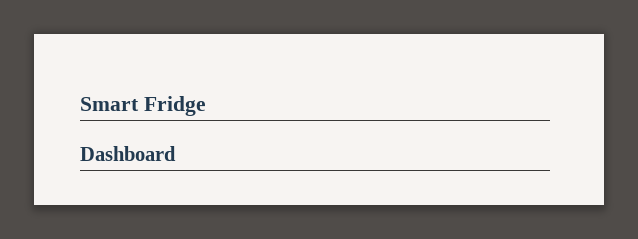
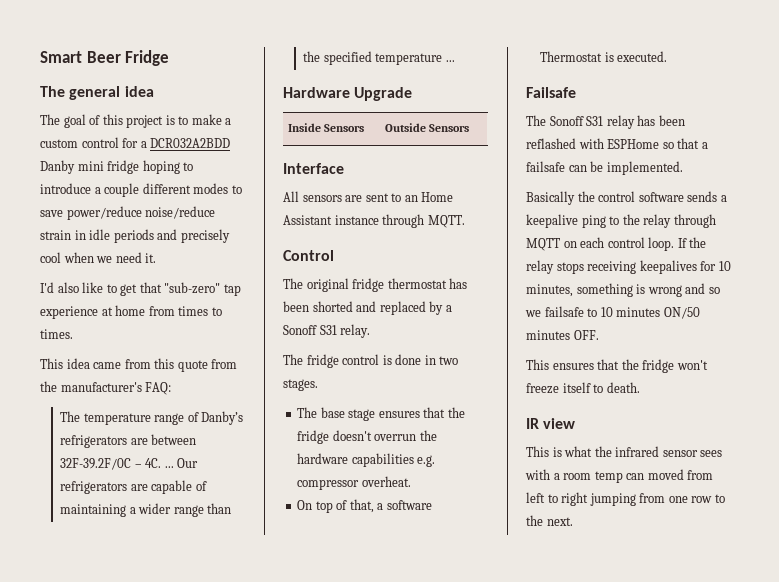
(139, 104) none -> [86,51,121,63] Beer
[80,146,176,161] Dashboard -> [40,86,154,100] [40,114,232,128] [40,137,231,148] [40,160,194,174] [40,183,242,197] [40,206,216,220] [40,229,230,243] [40,252,157,263] [40,282,241,296] [40,305,222,319] [40,329,73,339] [40,358,238,372] [40,381,172,395] [60,411,244,425] [60,434,197,448] [60,458,199,470] [60,480,207,494] [60,503,232,517] [303,51,455,65] [283,87,413,101] [288,123,365,132] [385,123,470,132] [283,163,344,174] [283,191,454,202] [283,214,465,228] [283,250,334,261] [283,278,468,292] [283,301,452,315] [283,324,371,338] [283,354,459,368] [283,379,318,391] [297,407,465,421] [297,430,437,444] [297,453,436,467] [297,476,411,490] [297,499,432,513] [540,51,668,62] [526,87,576,98] [526,115,685,129] [526,138,708,149] [526,161,683,175] [526,191,727,205] [526,214,716,228] [526,237,707,251] [526,260,731,274] [526,283,720,297] [525,306,700,319] [526,330,599,340] [526,359,708,373] [526,382,640,394] [526,418,576,429] [526,446,723,457] [525,469,714,483] [526,492,725,506] [526,515,573,526] The general idea // The goal of this project is to make a custom control for a DCR032A2BDD Danby mini fridge hoping to introduce a couple different modes to save power/reduce noise/reduce strain in idle periods and precisely cool when we need it. // I'd also like to get that "sub-zero" tap experience at home from times to times. // This idea came from this quote from the manufacturer's FAQ: // The temperature range of Danby’s refrigerators are between 32F-39.2F/0C – 4C. ... Our refrigerators are capable of maintaining a wider range than the specified temperature ... // Hardware Upgrade // Inside Sensors | Outside Sensors // Interface // All sensors are sent to an Home Assistant instance through MQTT. // Control // The original fridge thermostat has been shorted and replaced by a Sonoff S31 relay. // The fridge control is done in two stages. // The base stage ensures that the fridge doesn't overrun the hardware capabilities e.g. compressor overheat. // On top of that, a software Thermostat is executed. // Failsafe // The Sonoff S31 relay has been reflashed with ESPHome so that a failsafe can be implemented. // Basically the control software sends a keepalive ping to the relay through MQTT on each control loop. If the relay stops receiving keepalives for 10 minutes, something is wrong and so we failsafe to 10 minutes ON/50 minutes OFF. // This ensures that the fridge won't freeze itself to death. // IR view // This is what the infrared sensor sees with a room temp can moved from left to right jumping from one row to the next.

